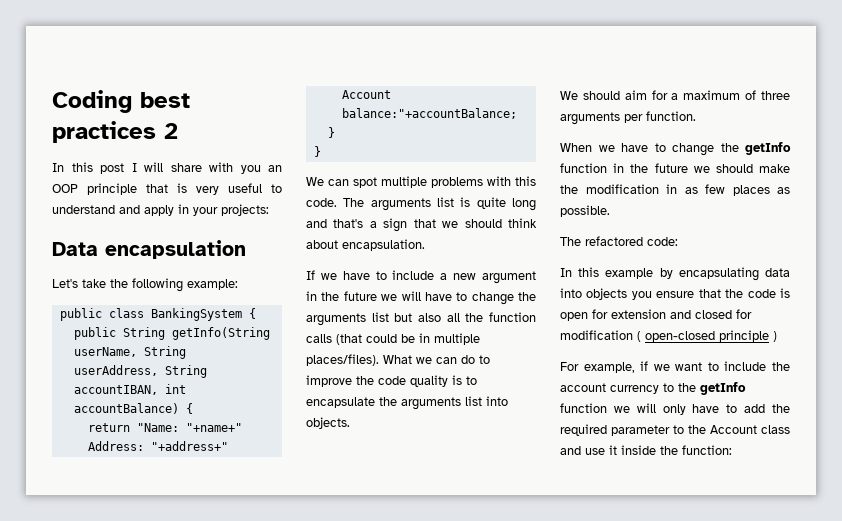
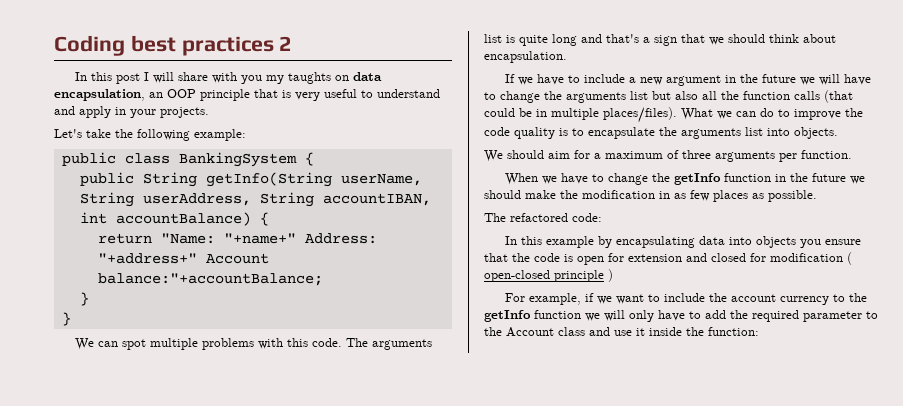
(261, 169) none -> [266,72,383,84] [54,89,145,101] my taughts on data encapsulation,
[221,204,269,216] [52,240,246,259] projects: // Data encapsulation -> [160,107,209,118] projects.

